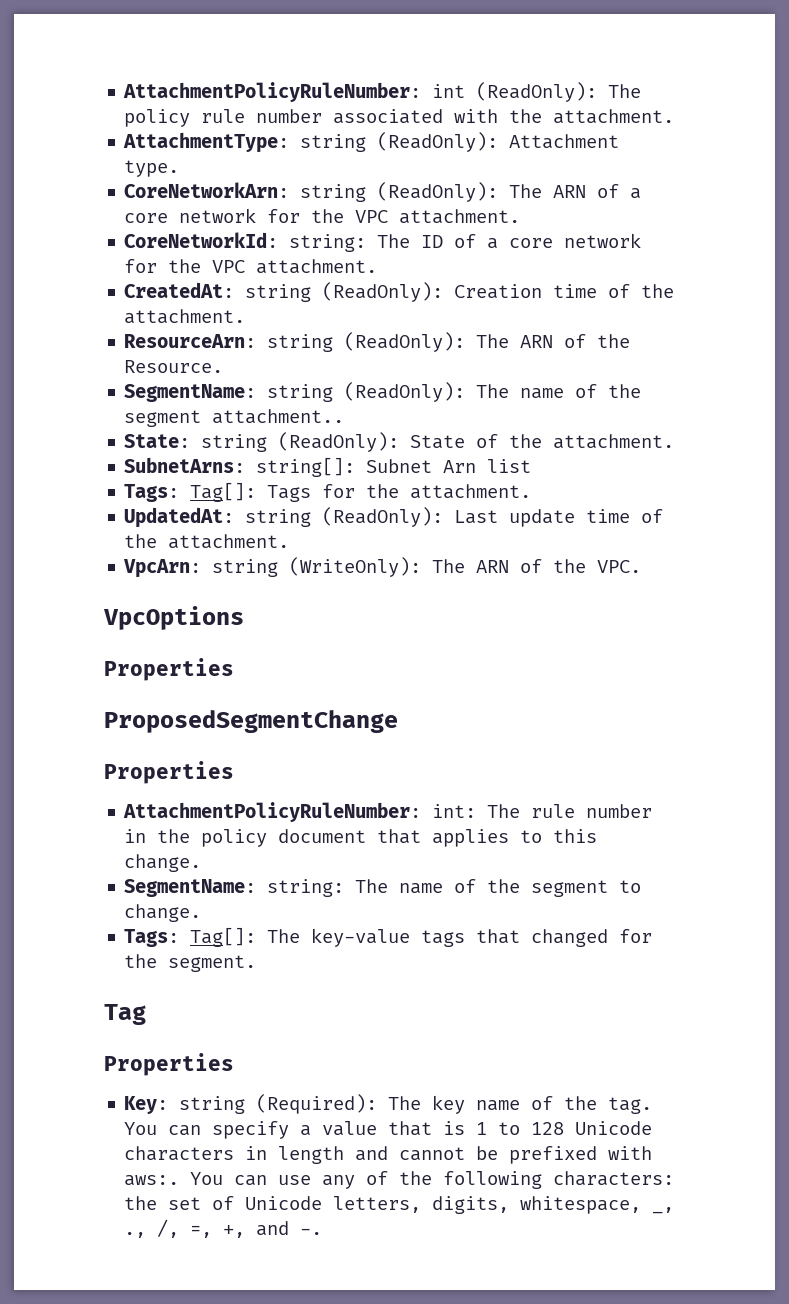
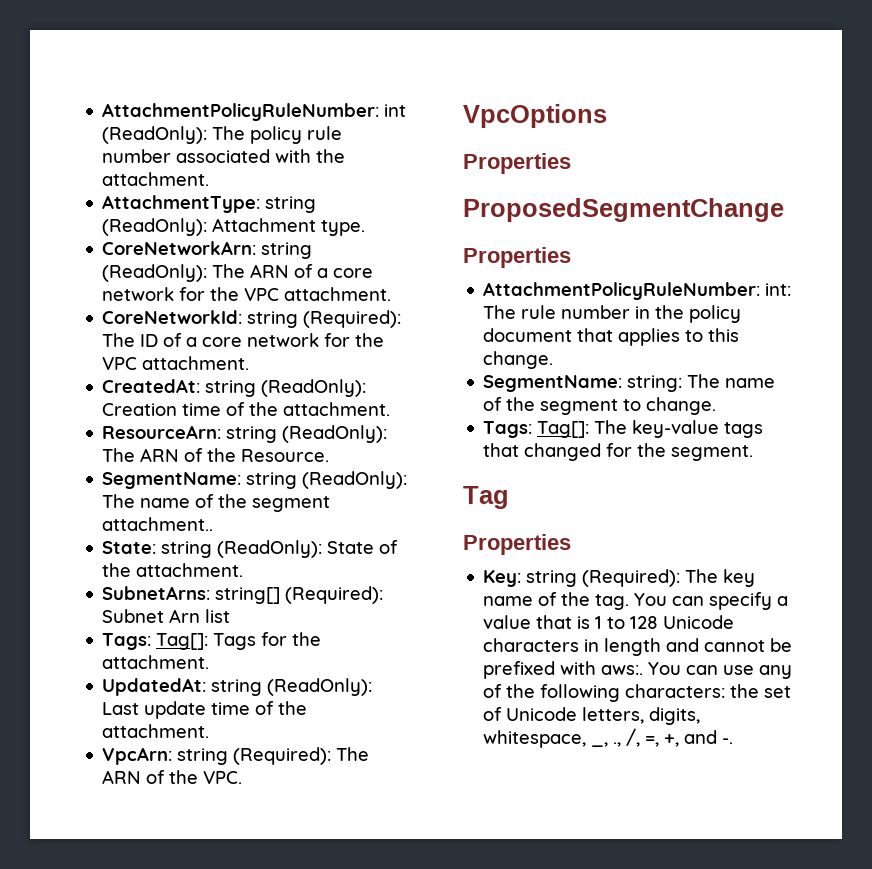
[289,234,367,252] string: -> [247,310,402,328] string (Required):
[256,457,356,477] string[]: -> [215,586,384,604] string[] (Required):
[289,557,422,577] (WriteOnly): -> [233,747,332,765] (Required):

